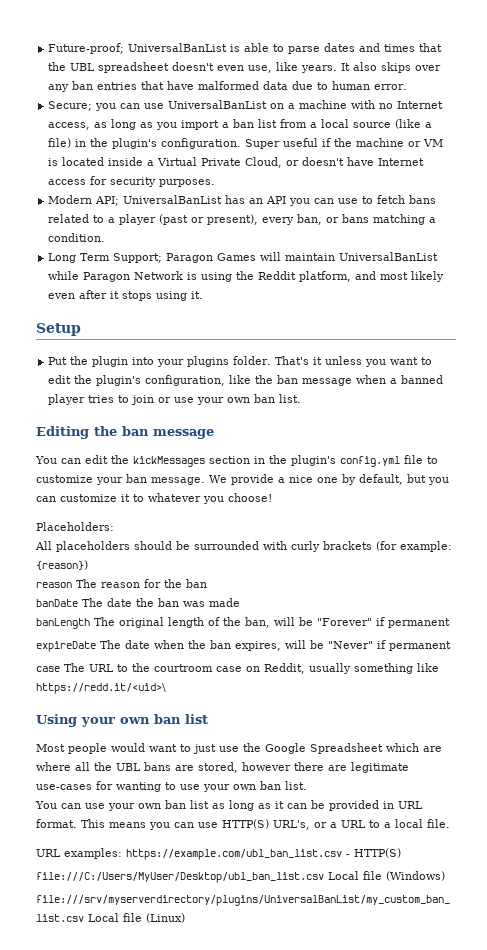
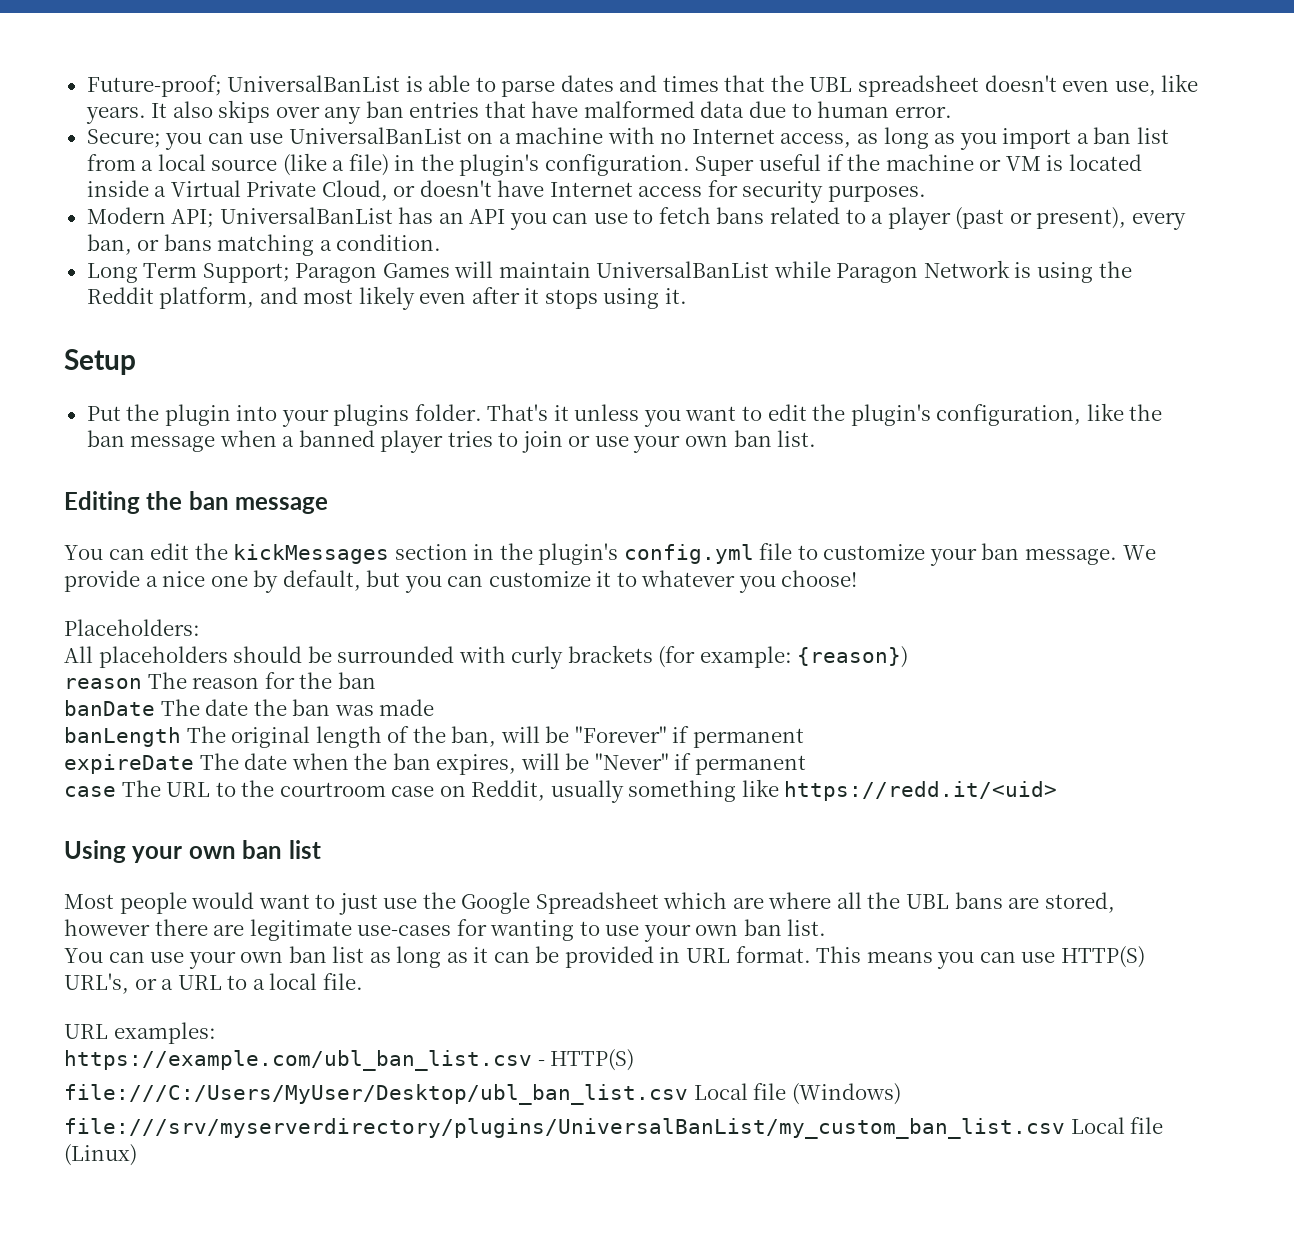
[36,683,166,694] https://redd.it/<uid>\ -> [784,781,1058,801] https://redd.it/<uid>
(122, 853) none -> (216, 1033) //

